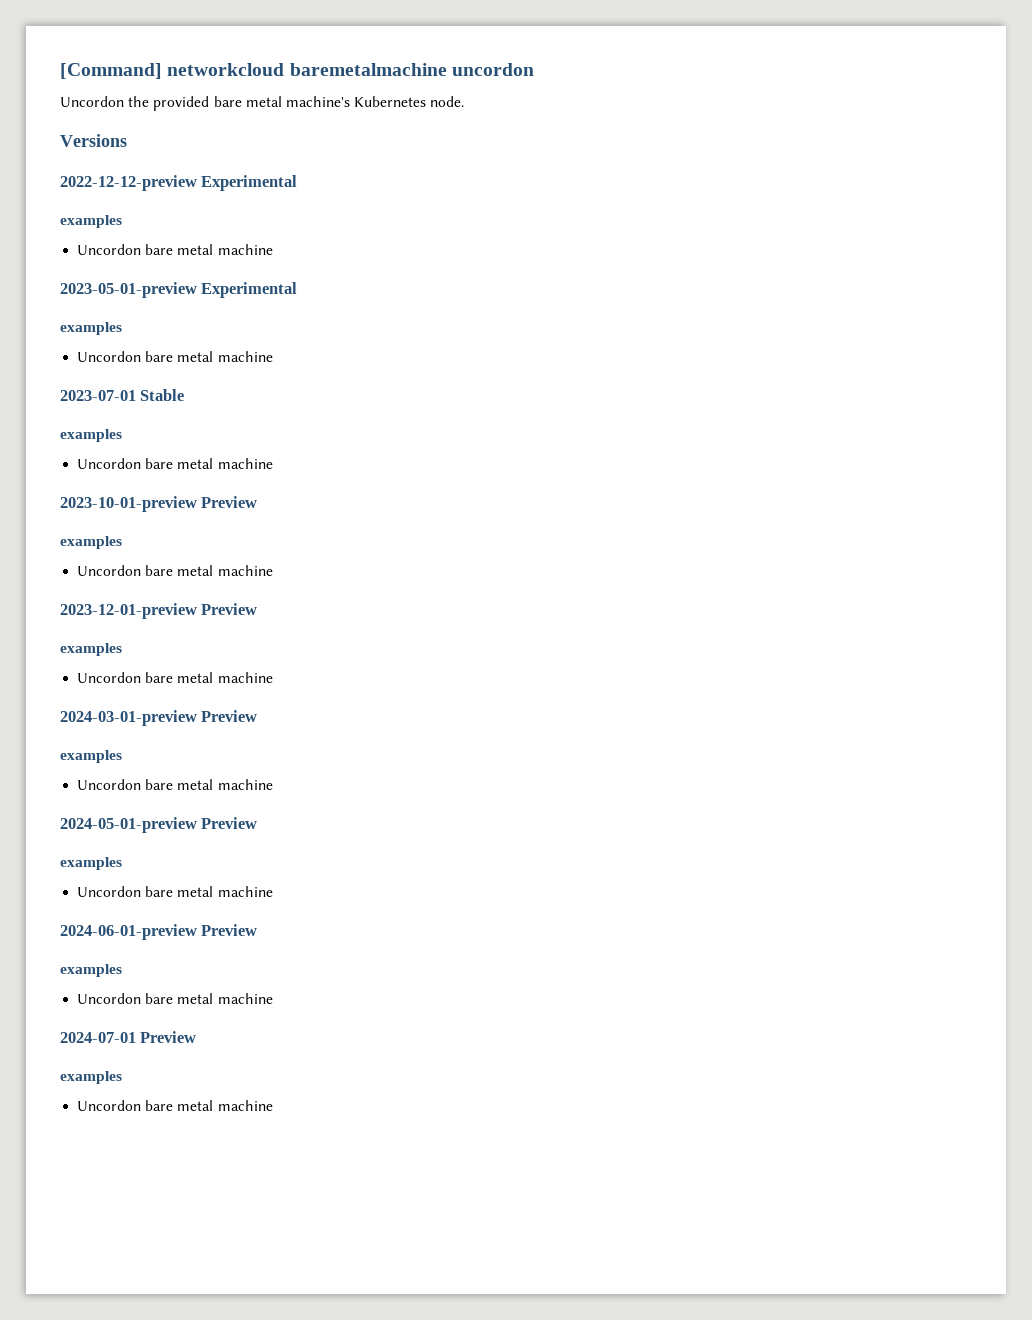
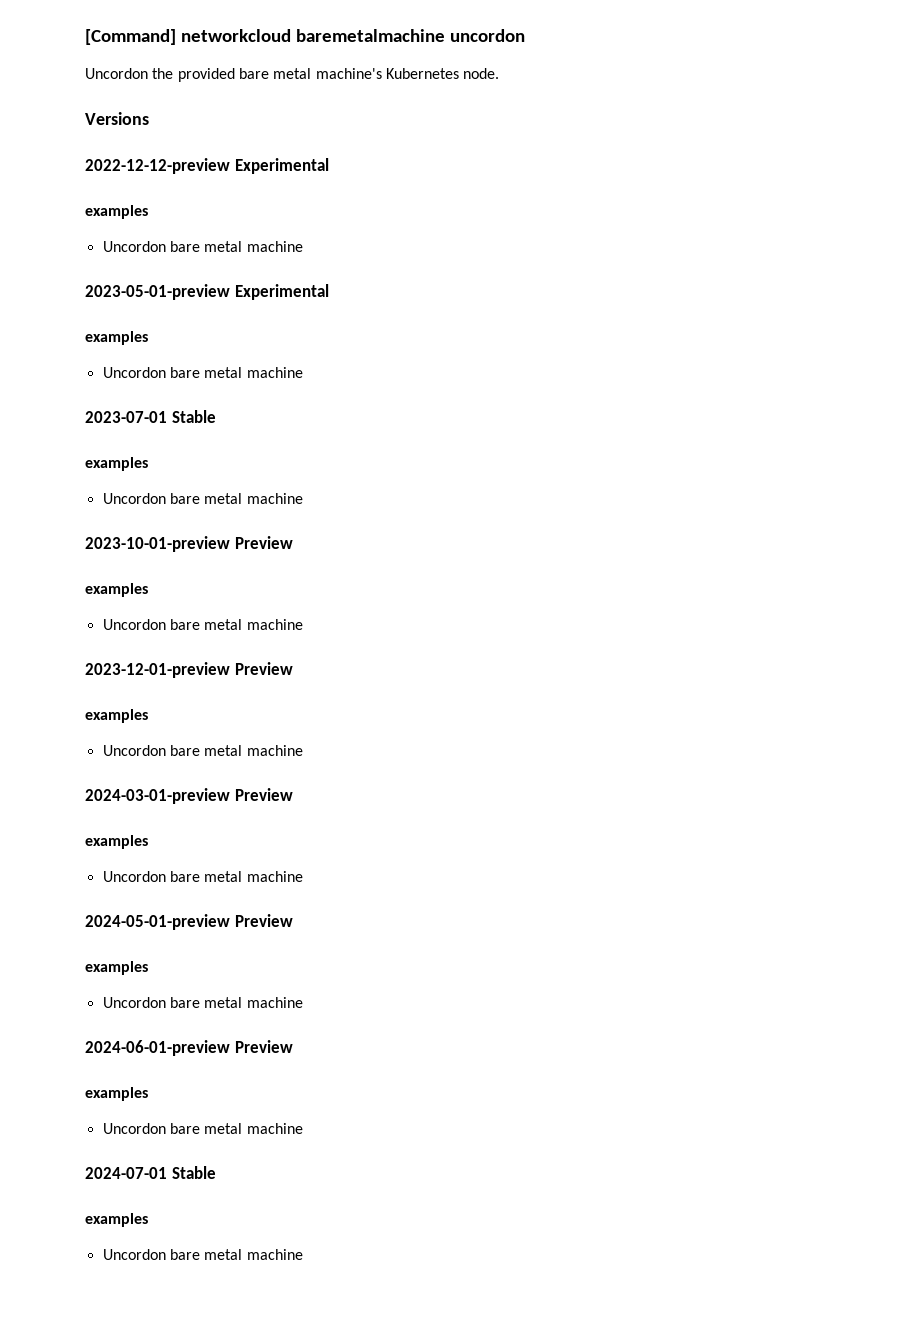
[140,1031,197,1043] Preview -> [171,1166,216,1179] Stable

